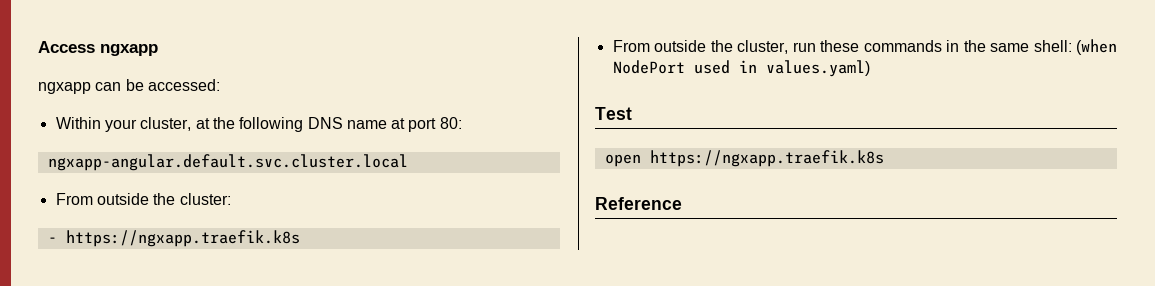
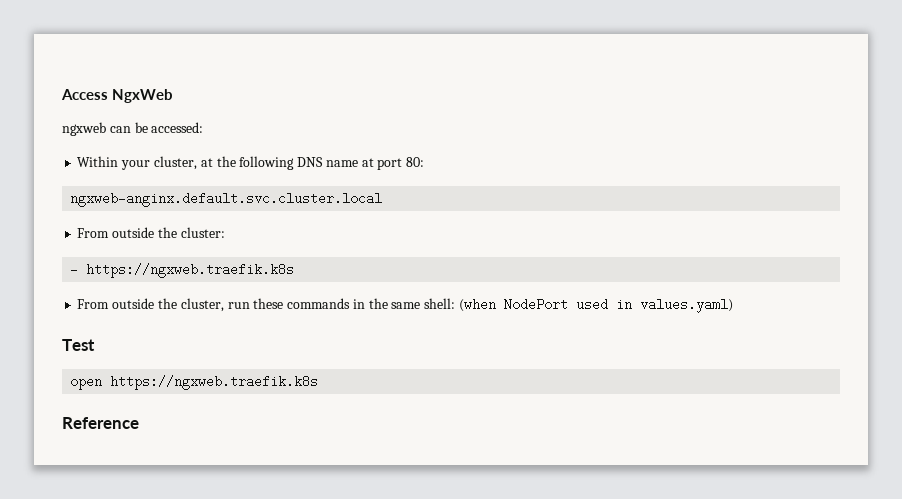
[100,44,158,56] [38,82,91,94] ngxapp // ngxapp -> [112,89,174,103] [62,122,106,136] NgxWeb // ngxweb
[47,154,408,171] ngxapp-angular.default.svc.cluster.local -> [70,192,383,207] ngxweb-anginx.default.svc.cluster.local
[65,230,300,247] https://ngxapp.traefik.k8s -> [86,263,295,278] https://ngxweb.traefik.k8s
[649,150,884,167] https://ngxapp.traefik.k8s -> [110,375,319,390] https://ngxweb.traefik.k8s

